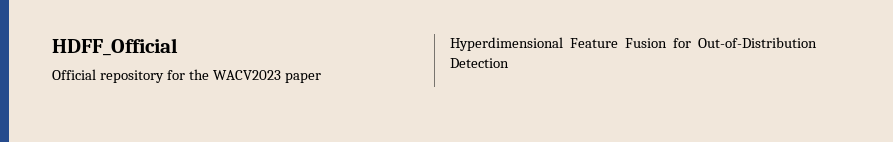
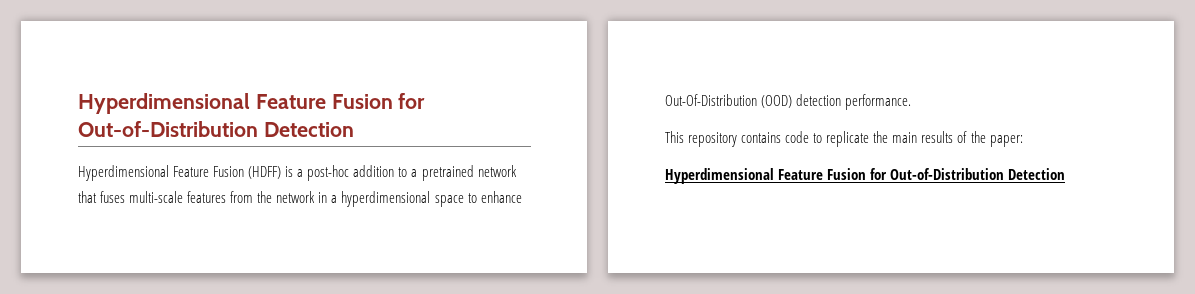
[52,38,178,56] [52,69,321,83] [450,37,817,51] [450,58,509,68] HDFF_Official // Official repository for the WACV2023 paper Hyperdimensional Feature Fusion for Out-of-Distribution Detection -> [78,93,426,114] [78,121,354,137] [78,165,517,181] [78,191,522,207] [665,94,912,110] [665,131,1023,147] [665,168,1066,184] Hyperdimensional Feature Fusion for Out-of-Distribution Detection // Hyperdimensional Feature Fusion (HDFF) is a post-hoc addition to a pretrained network that fuses multi-scale features from the network in a hyperdimensional space to enhance Out-Of-Distribution (OOD) detection performance. // This repository contains code to replicate the main results of the paper: // Hyperdimensional Feature Fusion for Out-of-Distribution Detection

